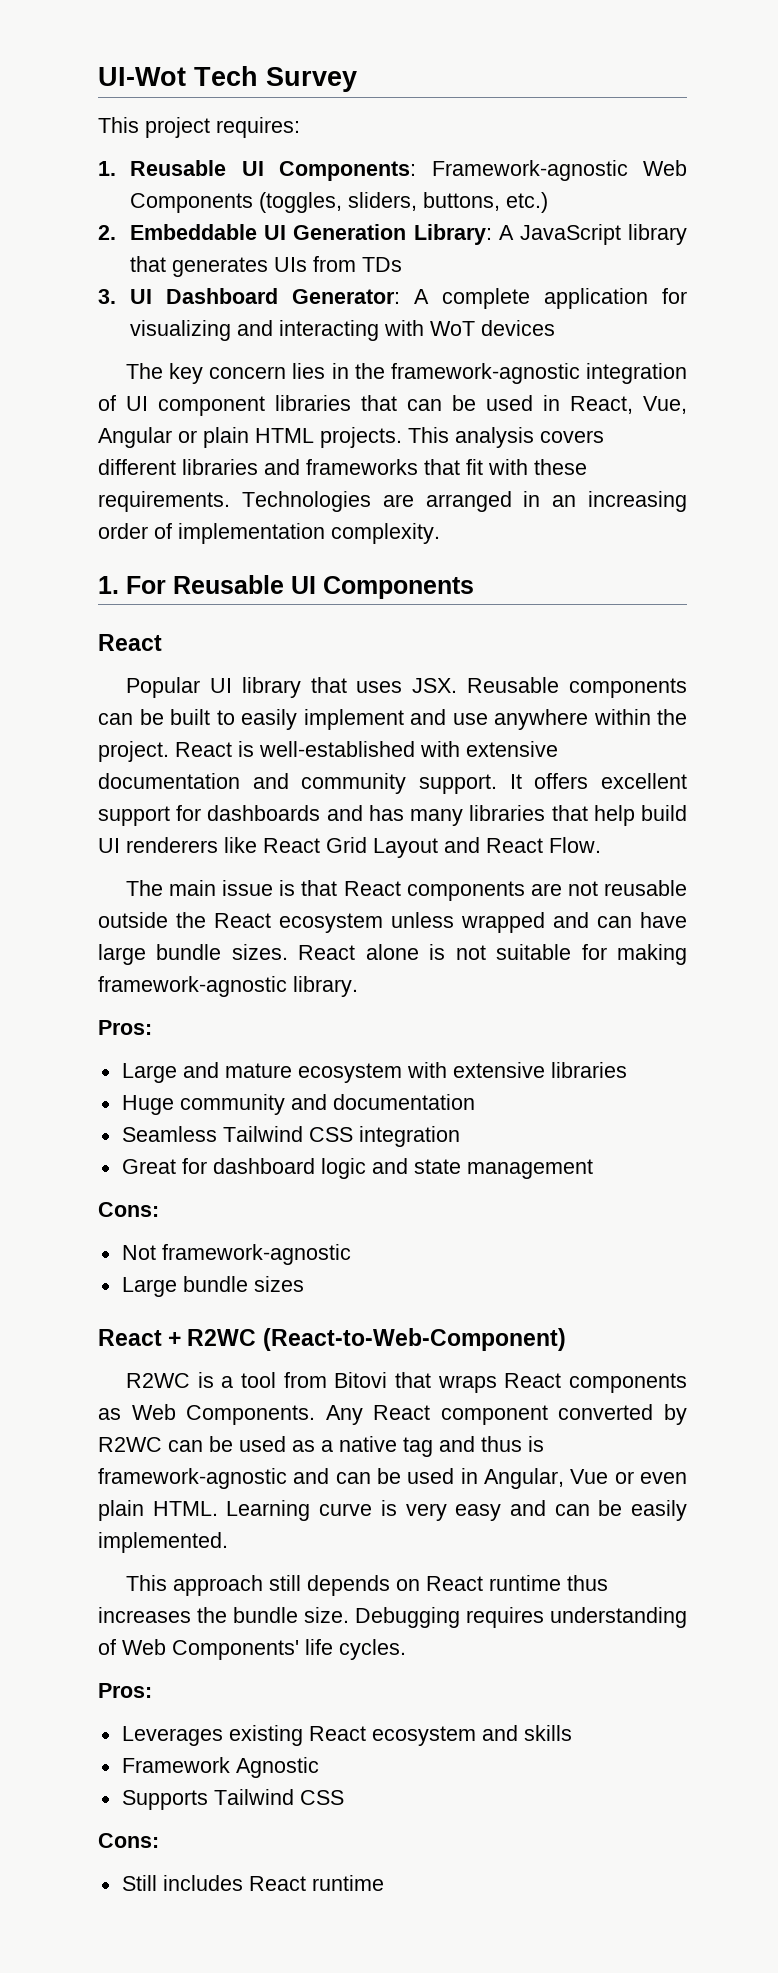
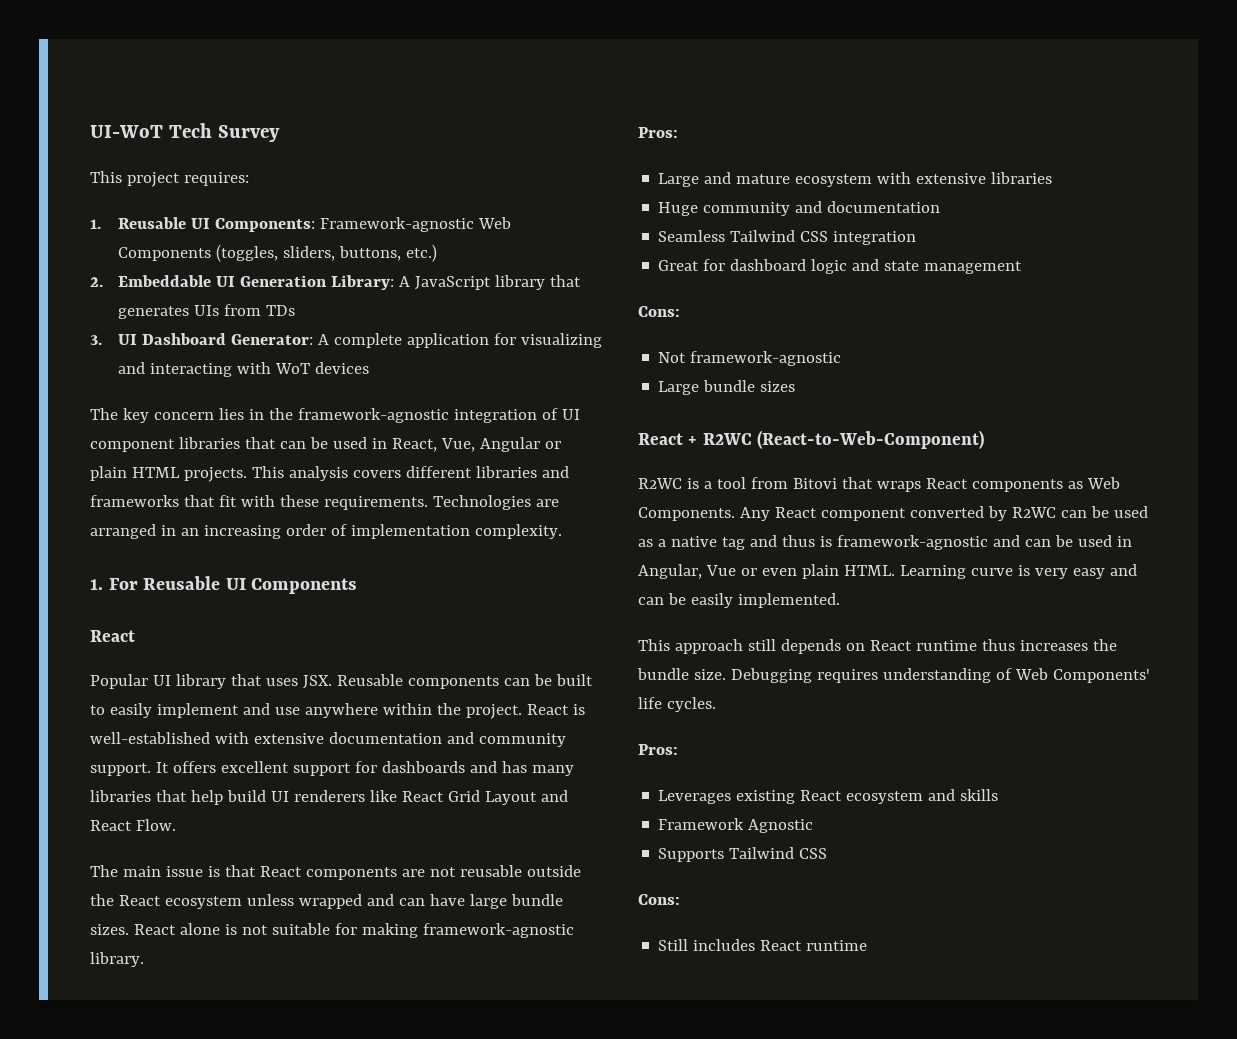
[98,67,186,86] UI-Wot -> [90,125,163,138] UI-WoT

